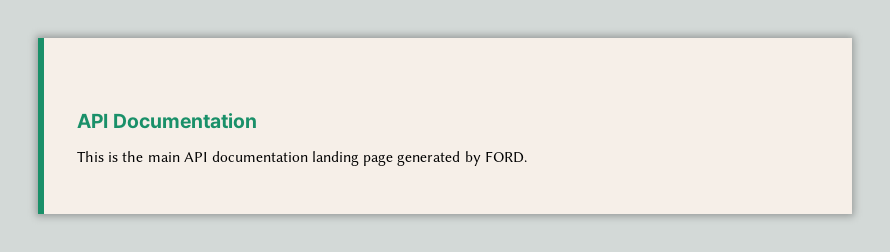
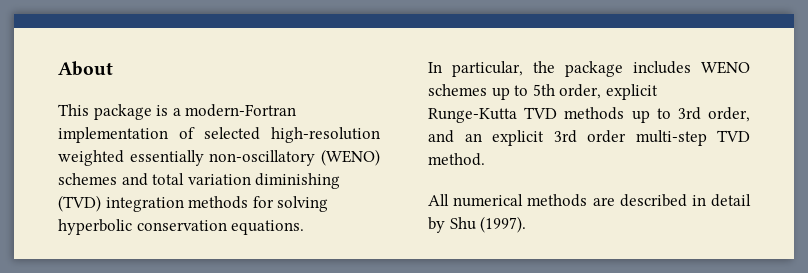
[77,113,258,129] API Documentation -> [58,61,113,76] About
[108,151,527,166] is the main API documentation landing page generated by FORD. -> [93,104,297,120] [58,127,380,143] [58,149,381,166] [58,173,341,189] [58,195,329,212] [58,219,305,235] [428,61,750,77] [428,84,658,100] [428,107,750,123] [428,130,750,146] [428,153,485,166] [428,194,751,207] [428,216,527,233] package is a modern-Fortran implementation of selected high-resolution weighted essentially non-oscillatory (WENO) schemes and total variation diminishing (TVD) integration methods for solving hyperbolic conservation equations. // In particular, the package includes WENO schemes up to 5th order, explicit Runge-Kutta TVD methods up to 3rd order, and an explicit 3rd order multi-step TVD method. // All numerical methods are described in detail by Shu (1997).

